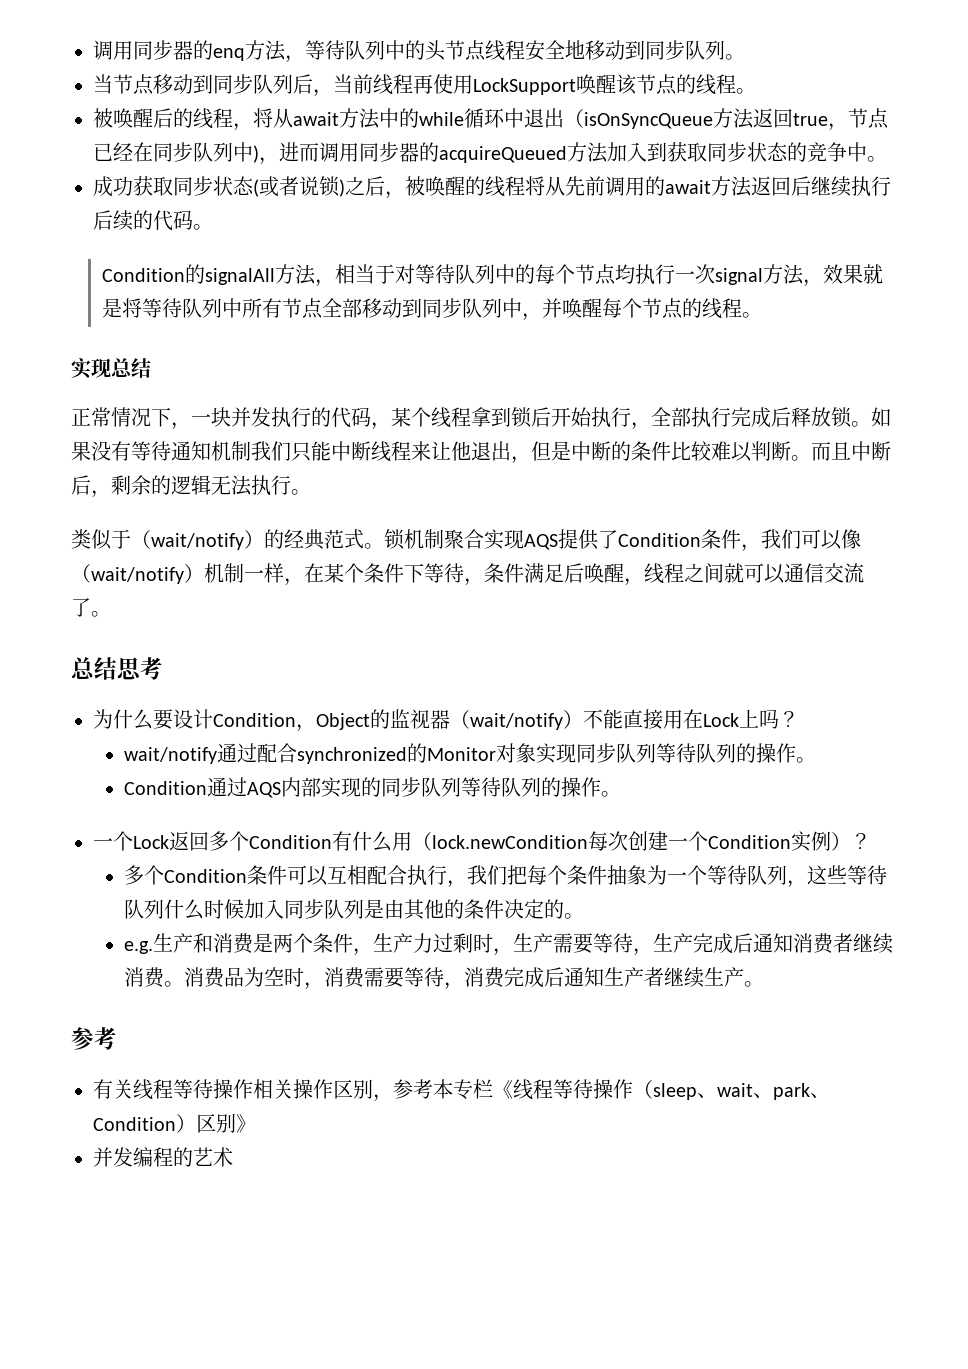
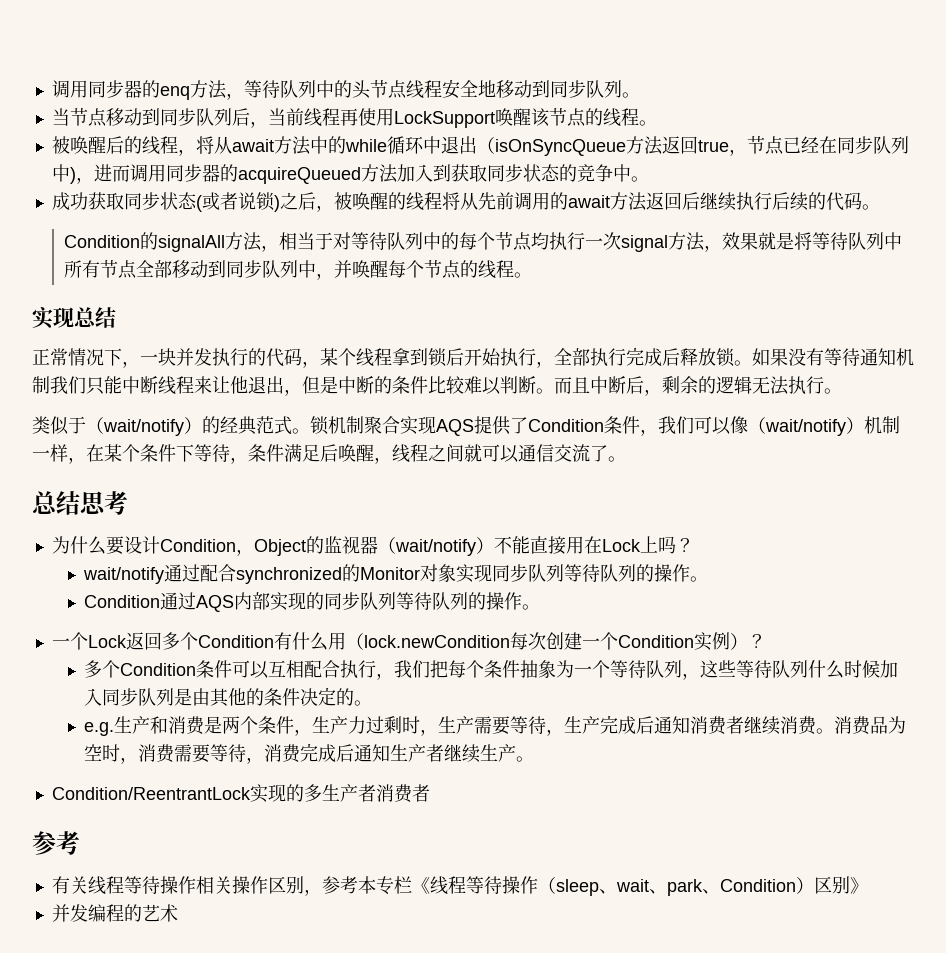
(764, 984) none -> [51,784,430,803] // Condition/ReentrantLock实现的多生产者消费者

